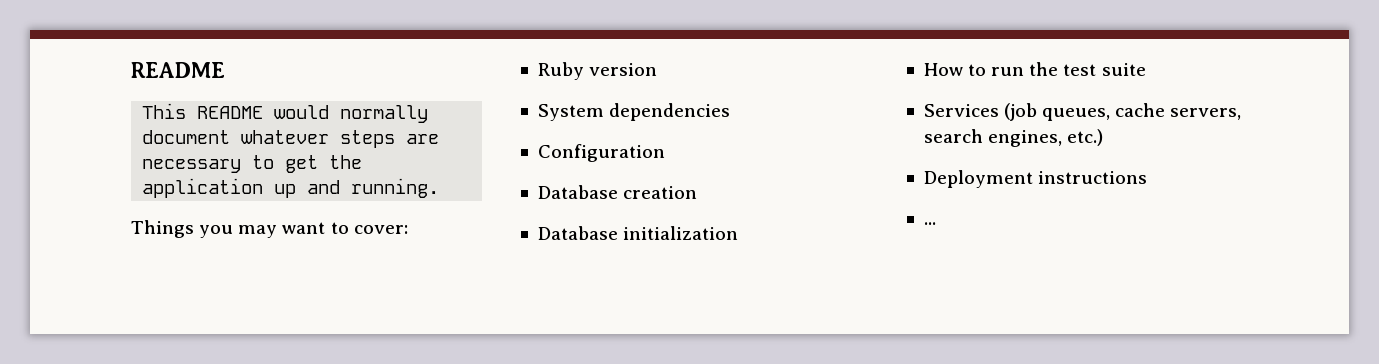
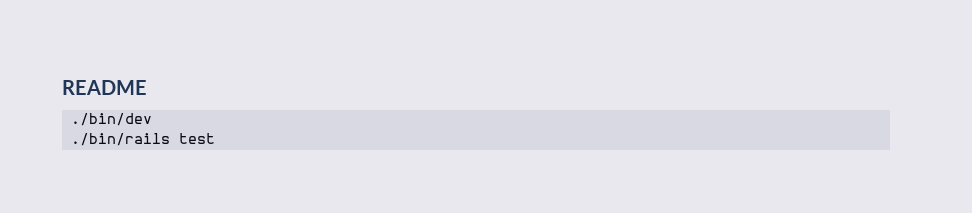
[142,103,429,123] [142,130,440,148] [142,155,363,173] [142,178,440,198] [131,220,408,238] [537,62,658,80] [537,103,731,121] [537,144,665,162] [537,185,698,199] [537,226,739,240] [923,62,1146,76] [923,103,1242,121] [923,129,1104,147] [923,170,1148,188] [923,222,936,225] This README would normally document whatever steps are necessary to get the application up and running. // Things you may want to cover: // Ruby version // System dependencies // Configuration // Database creation // Database initialization // How to run the test suite // Services (job queues, cache servers, search engines, etc.) // Deployment instructions // ... -> [71,113,153,126] [71,133,216,146] ./bin/dev // ./bin/rails test

